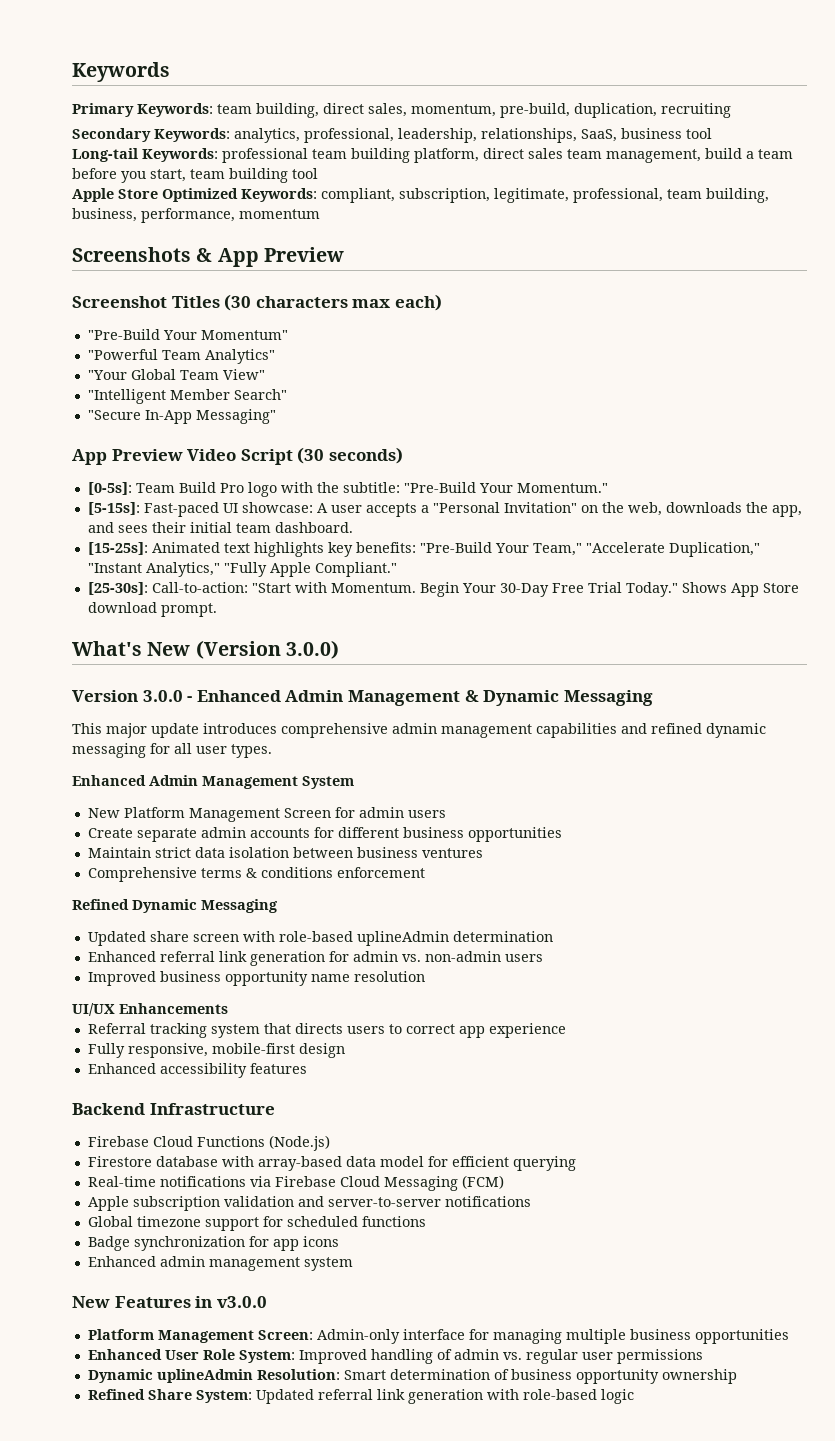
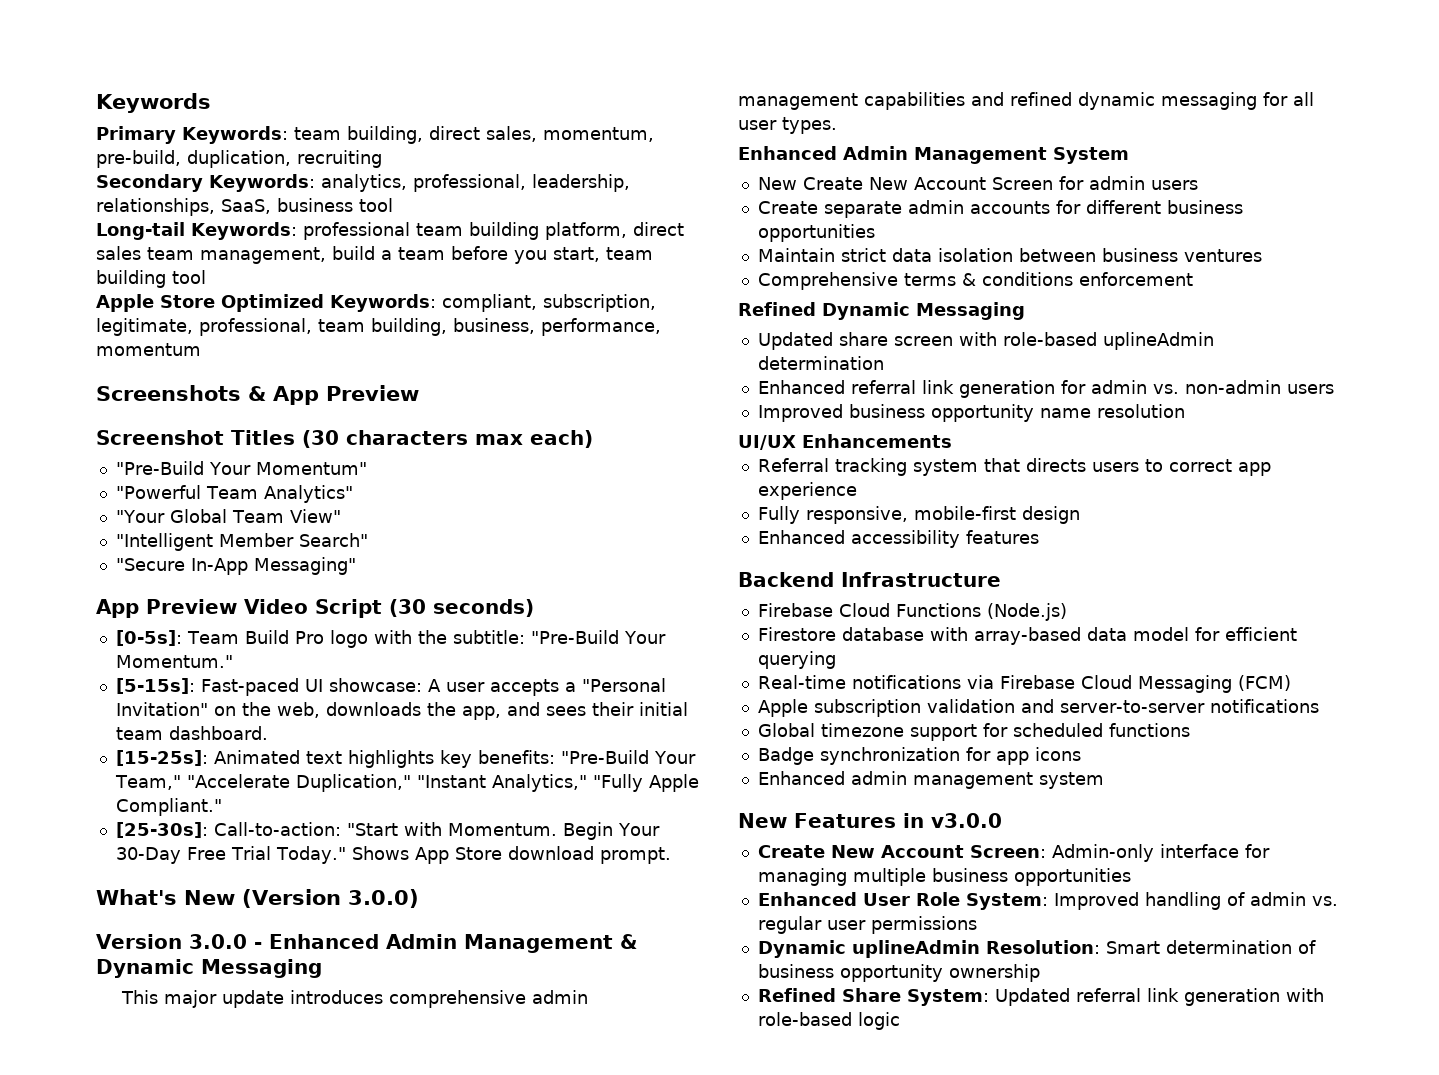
[123,807,280,822] Platform Management -> [802,177,986,190] Create New Account
[87,1329,254,1343] Platform Management -> [757,845,964,858] Create New Account

